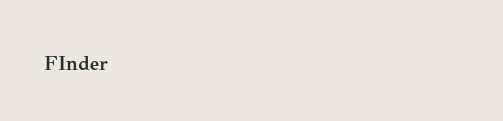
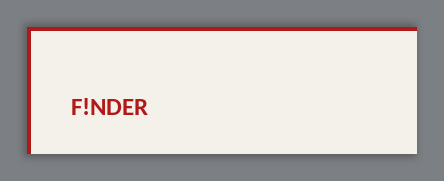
[44,56,108,71] FInder -> [71,98,148,115] F!NDER

